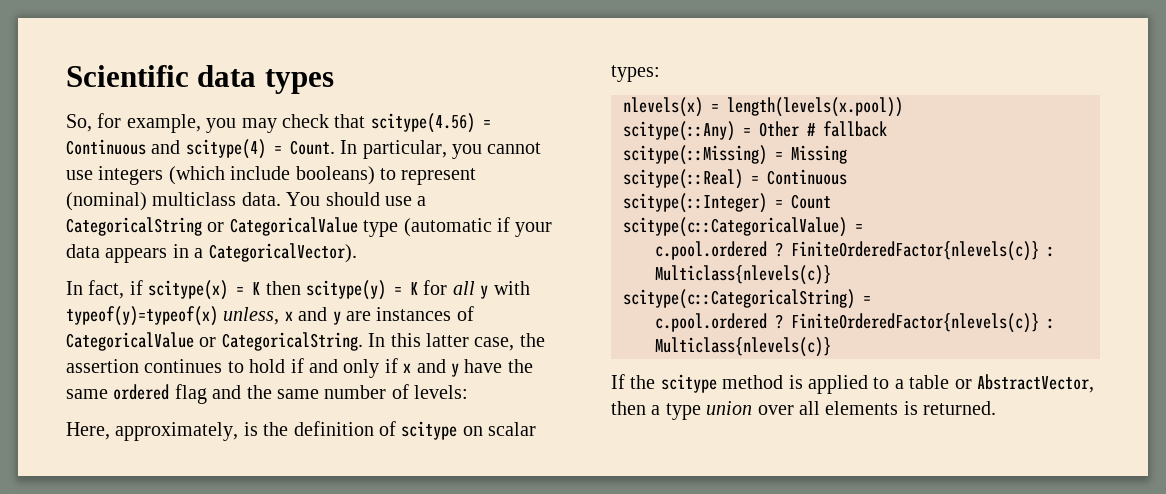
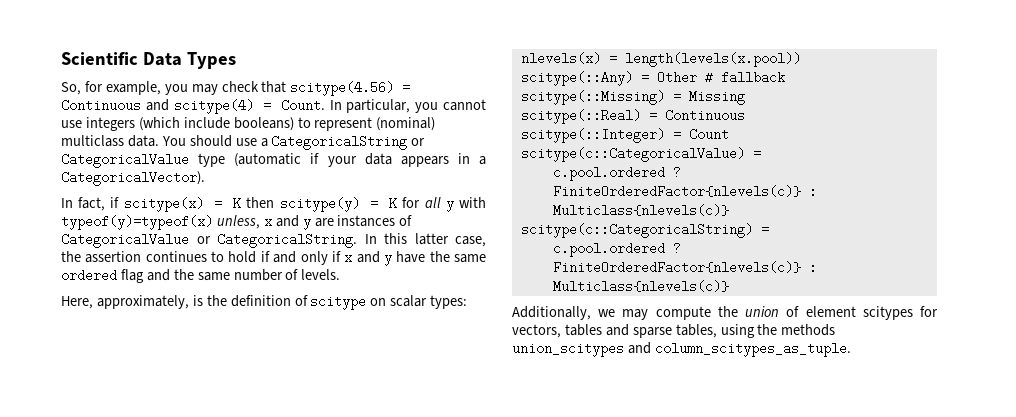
[197,65,334,94] data types -> [142,52,236,69] Data Types
[414,385,469,399] levels: -> [301,269,341,280] levels.
[611,374,1094,394] [611,401,997,420] If the scitype method is applied to a table or AbstractVector, then a type union over all elements is returned. -> [512,306,938,320] [512,324,836,338] [512,342,851,357] Additionally, we may compute the union of element scitypes for vectors, tables and sparse tables, using the methods union_scitypes and column_scitypes_as_tuple.

